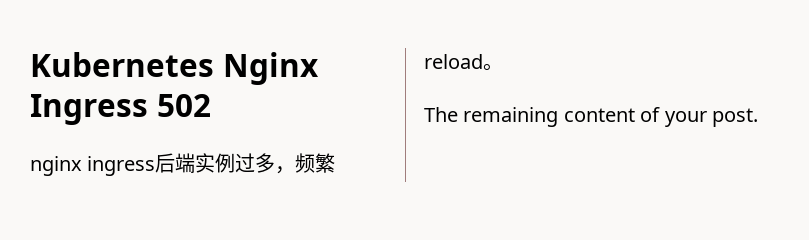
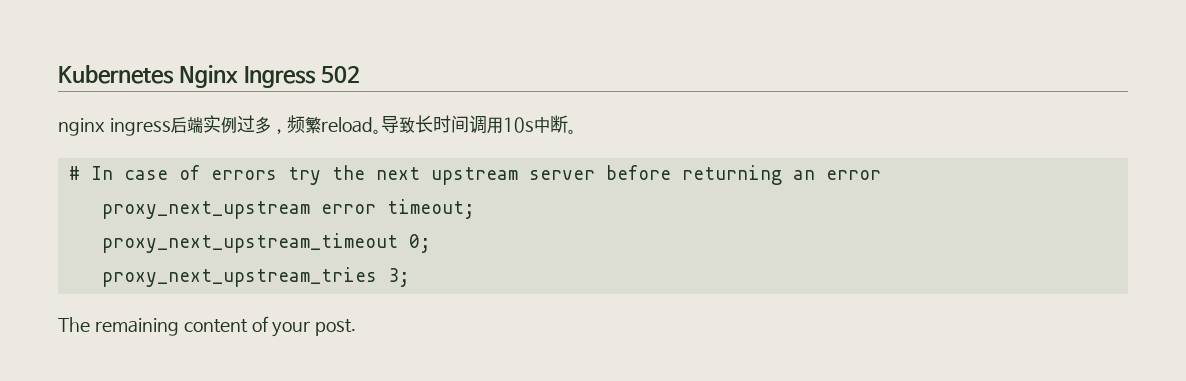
(503, 67) none -> [380,115,576,134] [68,165,881,185] [101,199,475,219] [101,233,431,253] [101,267,410,287] 导致长时间调用10s中断。 // # In case of errors try the next upstream server before returning an error // proxy_next_upstream error timeout; // proxy_next_upstream_timeout 0; // proxy_next_upstream_tries 3;

